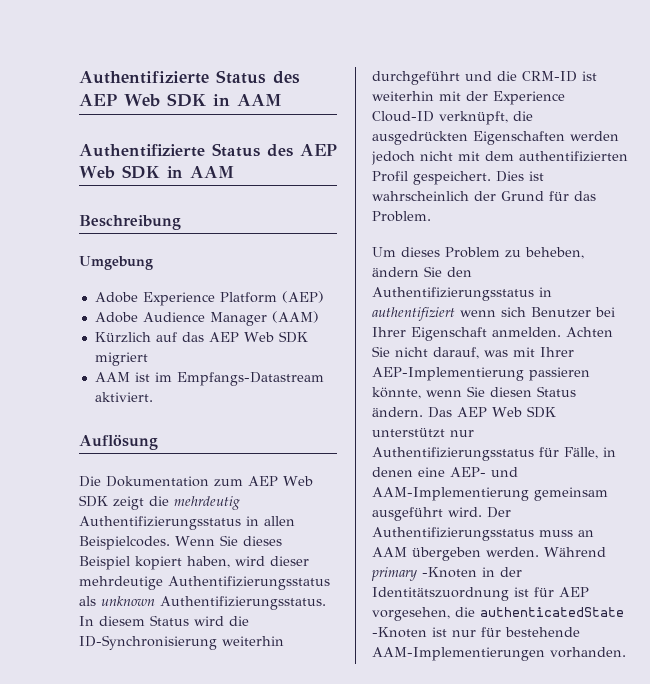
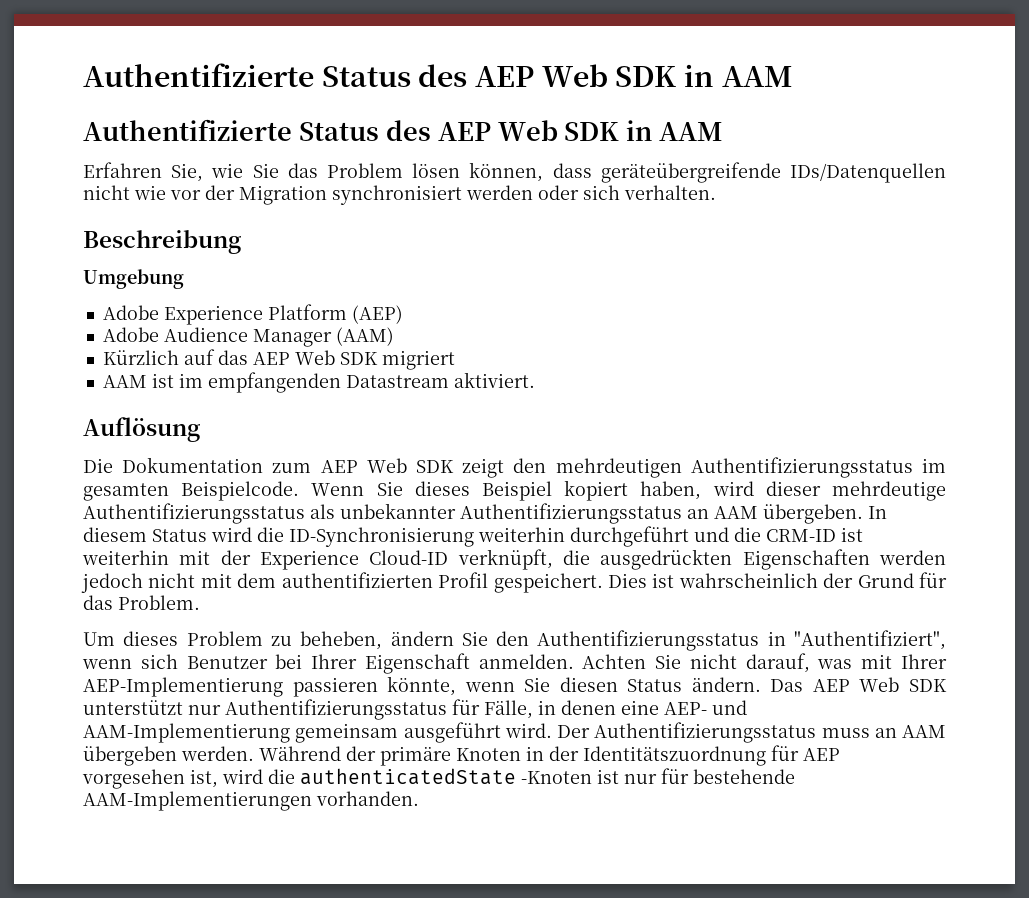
(234, 172) none -> [83,162,946,183] [83,185,716,205] // Erfahren Sie, wie Sie das Problem lösen können, dass geräteübergreifende IDs/Datenquellen nicht wie vor der Migration synchronisiert werden oder sich verhalten.
[176,372,324,386] Empfangs-Datastream -> [207,372,449,393] empfangenden Datastream
[149,496,240,510] [79,516,295,530] [79,536,170,550] die mehrdeutig Authentifizierungsstatus in allen Beispielcodes. -> [513,457,946,478] [83,481,300,501] den mehrdeutigen Authentifizierungsstatus im gesamten Beispielcode.
[101,596,326,610] unknown Authentifizierungsstatus. -> [340,503,863,524] unbekannter Authentifizierungsstatus an AAM übergeben.
[372,307,455,321] authentifiziert -> [794,630,946,650] "Authentifiziert",
[371,567,477,581] primary -Knoten -> [346,746,521,766] der primäre Knoten
[514,587,529,597] ist -> (766, 756) none
[372,607,450,621] vorgesehen, -> [82,769,263,789] vorgesehen ist, wird

